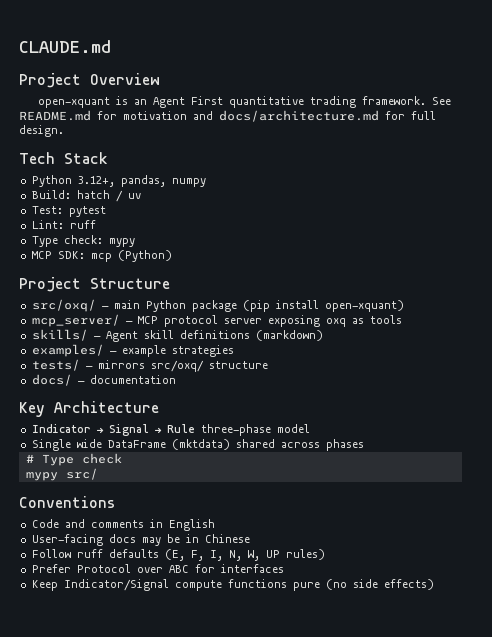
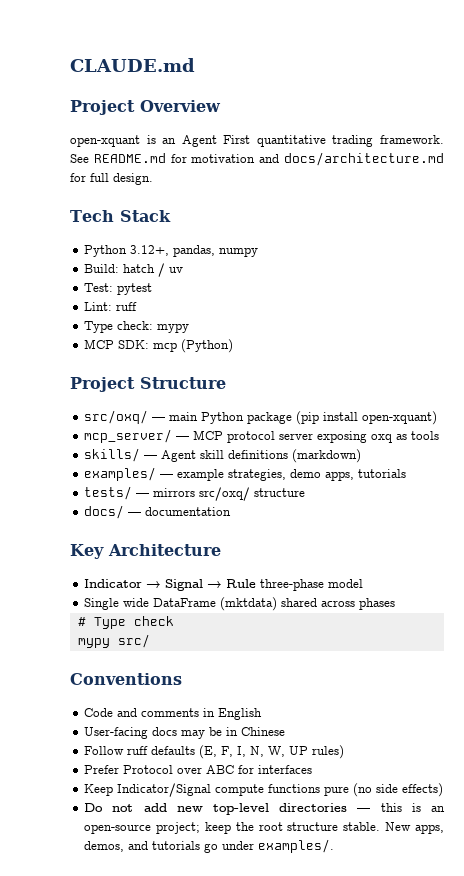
[171,345,234,357] strategies -> [228,469,407,481] strategies, demo apps, tutorials
(434, 584) none -> [84,803,445,815] [84,822,444,834] [84,839,335,853] // Do not add new top-level directories — this is an open-source project; keep the root structure stable. New apps, demos, and tutorials go under examples/.

